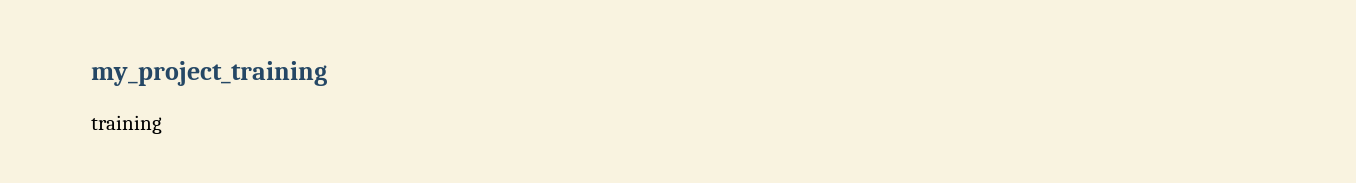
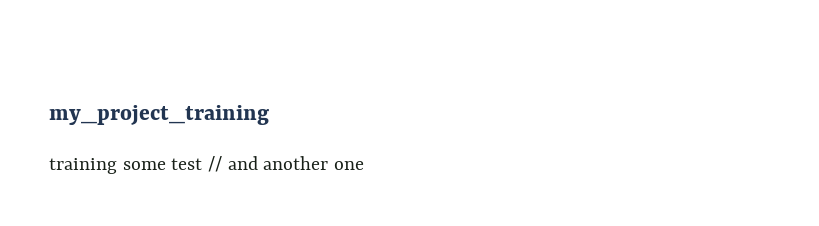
(162, 124) none -> [122,156,365,172] some test // and another one

